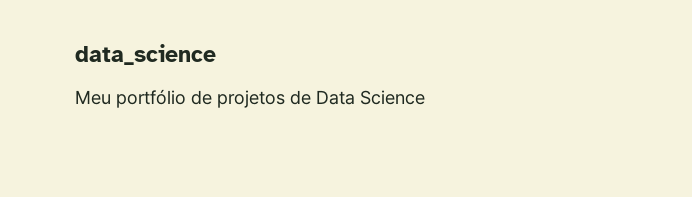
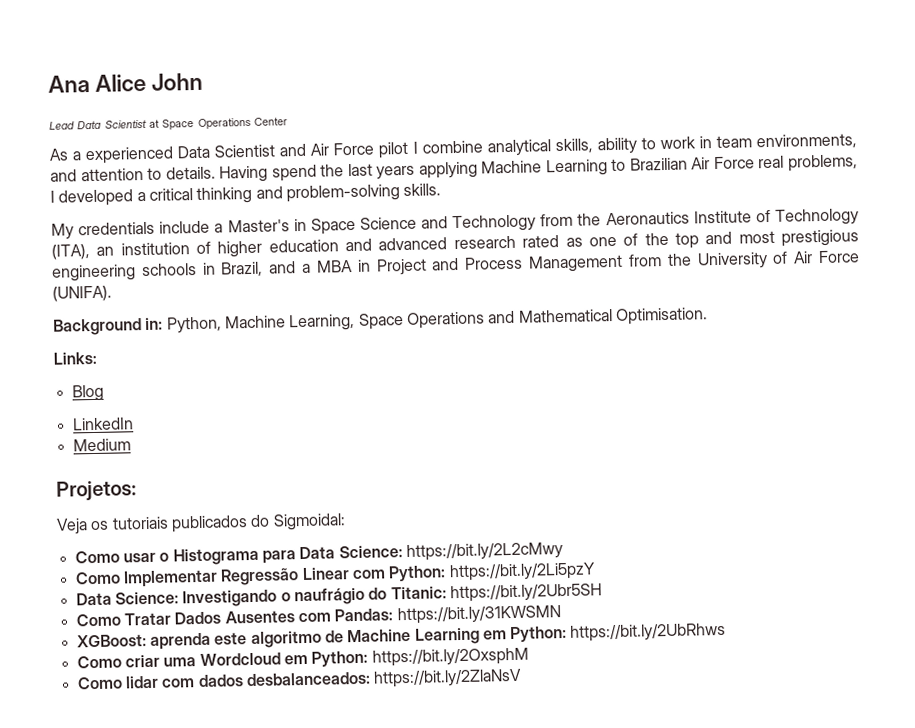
[75,44,216,65] [75,89,425,108] data_science // Meu portfólio de projetos de Data Science -> [48,72,204,93] [49,117,288,131] [49,133,857,165] [50,154,858,183] [50,183,442,207] [51,208,859,240] [51,229,860,260] [52,250,861,282] [52,285,112,302] [53,307,708,336] [53,351,97,365] [71,384,104,402] [71,417,134,431] [72,438,131,452] [56,480,137,502] [56,513,346,535] [74,542,563,566] [74,562,596,588] [75,583,602,608] [75,605,561,627] [76,622,727,650] [76,647,529,669] [76,668,523,690] Ana Alice John // Lead Data Scientist at Space Operations Center // As a experienced Data Scientist and Air Force pilot I combine analytical skills, ability to work in team environments, and attention to details. Having spend the last years applying Machine Learning to Brazilian Air Force real problems, I developed a critical thinking and problem-solving skills. // My credentials include a Master's in Space Science and Technology from the Aeronautics Institute of Technology (ITA), an institution of higher education and advanced research rated as one of the top and most prestigious engineering schools in Brazil, and a MBA in Project and Process Management from the University of Air Force (UNIFA). // Background in: Python, Machine Learning, Space Operations and Mathematical Optimisation. // Links: // Blog // LinkedIn // Medium // Projetos: // Veja os tutoriais publicados do Sigmoidal: // Como usar o Histograma para Data Science: https://bit.ly/2L2cMwy // Como Implementar Regressão Linear com Python: https://bit.ly/2Li5pzY // Data Science: Investigando o naufrágio do Titanic: https://bit.ly/2Ubr5SH // Como Tratar Dados Ausentes com Pandas: https://bit.ly/31KWSMN // XGBoost: aprenda este algoritmo de Machine Learning em Python: https://bit.ly/2UbRhws // Como criar uma Wordcloud em Python: https://bit.ly/2OxsphM // Como lidar com dados desbalanceados: https://bit.ly/2ZlaNsV

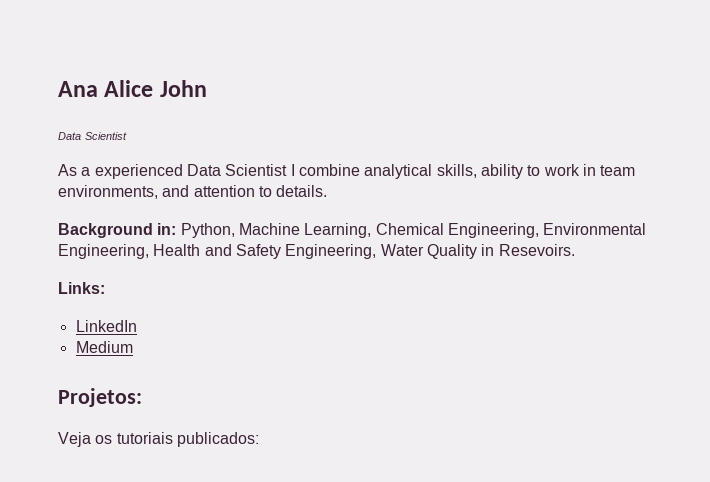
[49,117,288,131] Lead Data Scientist at Space Operations Center -> [58,132,128,140] Data Scientist
[279,141,410,159] and Air Force pilot -> (288, 170) none
[219,154,858,183] [50,183,442,207] [51,208,859,240] [51,229,860,260] [52,250,861,282] [52,285,112,302] Having spend the last years applying Machine Learning to Brazilian Air Force real problems, I developed a critical thinking and problem-solving skills. // My credentials include a Master's in Space Science and Technology from the Aeronautics Institute of Technology (ITA), an institution of higher education and advanced research rated as one of the top and most prestigious engineering schools in Brazil, and a MBA in Project and Process Management from the University of Air Force (UNIFA). -> (328, 191) none
[358,307,708,330] Space Operations and Mathematical Optimisation. -> [375,223,647,238] [58,244,575,259] Chemical Engineering, Environmental Engineering, Health and Safety Engineering, Water Quality in Resevoirs.
[71,384,104,402] // Blog -> (105, 288) none
[170,513,346,533] [74,542,563,566] [74,562,596,588] [75,583,602,608] [75,605,561,627] [76,622,727,650] [76,647,529,669] [76,668,523,690] publicados do Sigmoidal: // Como usar o Histograma para Data Science: https://bit.ly/2L2cMwy // Como Implementar Regressão Linear com Python: https://bit.ly/2Li5pzY // Data Science: Investigando o naufrágio do Titanic: https://bit.ly/2Ubr5SH // Como Tratar Dados Ausentes com Pandas: https://bit.ly/31KWSMN // XGBoost: aprenda este algoritmo de Machine Learning em Python: https://bit.ly/2UbRhws // Como criar uma Wordcloud em Python: https://bit.ly/2OxsphM // Como lidar com dados desbalanceados: https://bit.ly/2ZlaNsV -> [176,432,259,447] publicados:

